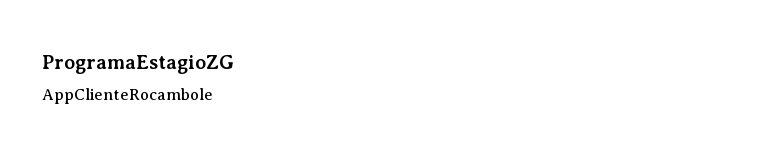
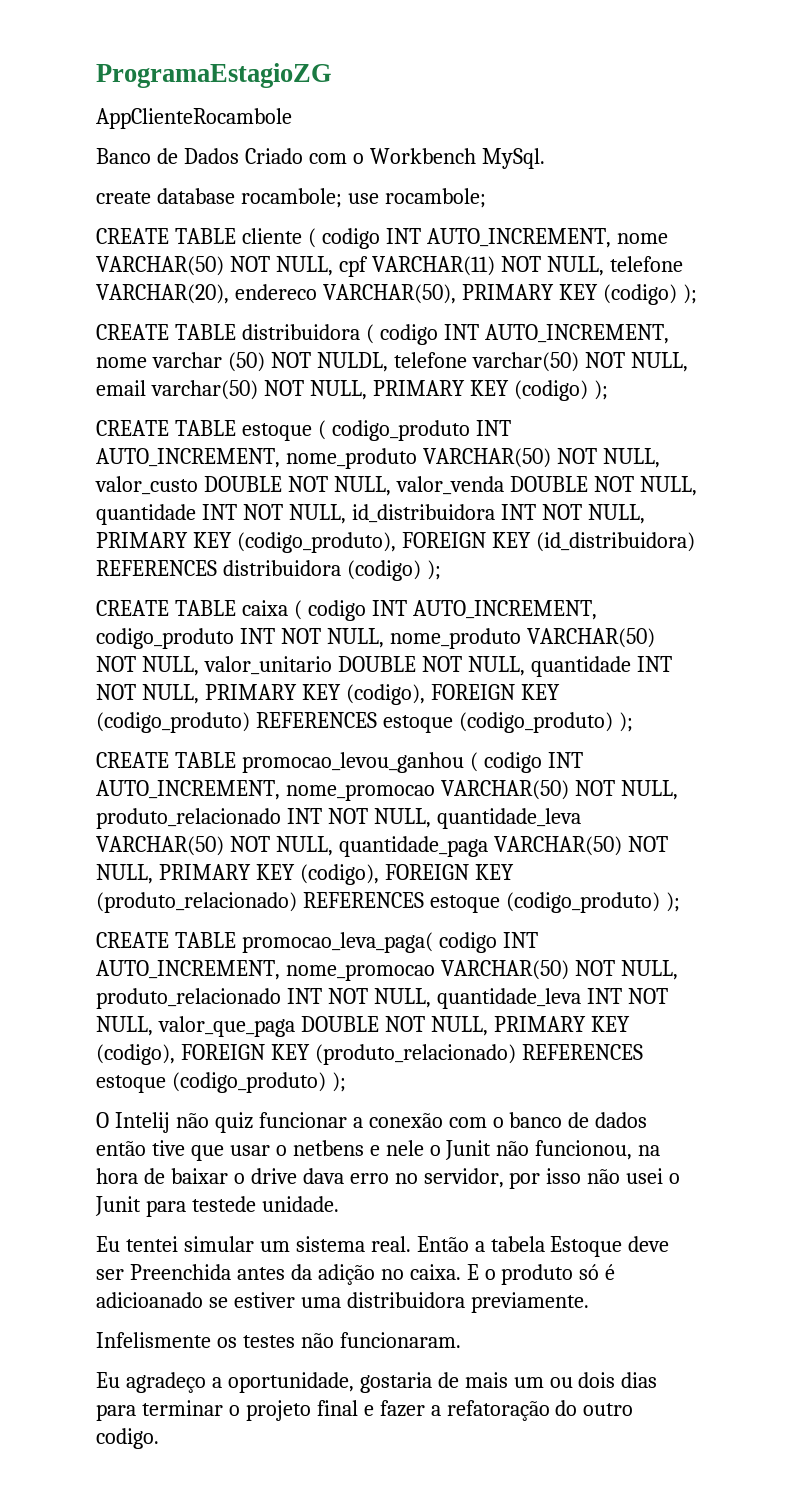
(213, 96) none -> [96,148,545,169] [96,188,486,208] [96,228,668,249] [96,256,683,277] [96,284,697,305] [96,324,669,345] [96,352,688,372] [96,380,608,401] [96,420,511,441] [96,448,660,469] [95,476,697,496] [96,504,645,525] [96,532,695,553] [96,560,441,581] [96,600,597,621] [96,628,655,649] [96,656,672,677] [96,684,560,705] [96,712,633,733] [96,752,583,773] [96,780,678,801] [96,808,581,829] [96,836,668,857] [96,864,514,885] [96,892,680,913] [96,932,538,953] [96,960,678,981] [96,988,668,1009] [96,1016,630,1037] [96,1044,643,1065] [96,1072,346,1093] [96,1112,648,1133] [96,1140,661,1161] [96,1168,681,1189] [95,1196,339,1217] [96,1236,670,1257] [96,1264,616,1285] [96,1292,589,1313] [96,1332,461,1348] [96,1372,658,1393] [96,1400,634,1421] [96,1428,159,1449] // Banco de Dados Criado com o Workbench MySql. // create database rocambole; use rocambole; // CREATE TABLE cliente ( codigo INT AUTO_INCREMENT, nome VARCHAR(50) NOT NULL, cpf VARCHAR(11) NOT NULL, telefone VARCHAR(20), endereco VARCHAR(50), PRIMARY KEY (codigo) ); // CREATE TABLE distribuidora ( codigo INT AUTO_INCREMENT, nome varchar (50) NOT NULDL, telefone varchar(50) NOT NULL, email varchar(50) NOT NULL, PRIMARY KEY (codigo) ); // CREATE TABLE estoque ( codigo_produto INT AUTO_INCREMENT, nome_produto VARCHAR(50) NOT NULL, valor_custo DOUBLE NOT NULL, valor_venda DOUBLE NOT NULL, quantidade INT NOT NULL, id_distribuidora INT NOT NULL, PRIMARY KEY (codigo_produto), FOREIGN KEY (id_distribuidora) REFERENCES distribuidora (codigo) ); // CREATE TABLE caixa ( codigo INT AUTO_INCREMENT, codigo_produto INT NOT NULL, nome_produto VARCHAR(50) NOT NULL, valor_unitario DOUBLE NOT NULL, quantidade INT NOT NULL, PRIMARY KEY (codigo), FOREIGN KEY (codigo_produto) REFERENCES estoque (codigo_produto) ); // CREATE TABLE promocao_levou_ganhou ( codigo INT AUTO_INCREMENT, nome_promocao VARCHAR(50) NOT NULL, produto_relacionado INT NOT NULL, quantidade_leva VARCHAR(50) NOT NULL, quantidade_paga VARCHAR(50) NOT NULL, PRIMARY KEY (codigo), FOREIGN KEY (produto_relacionado) REFERENCES estoque (codigo_produto) ); // CREATE TABLE promocao_leva_paga( codigo INT AUTO_INCREMENT, nome_promocao VARCHAR(50) NOT NULL, produto_relacionado INT NOT NULL, quantidade_leva INT NOT NULL, valor_que_paga DOUBLE NOT NULL, PRIMARY KEY (codigo), FOREIGN KEY (produto_relacionado) REFERENCES estoque (codigo_produto) ); // O Intelij não quiz funcionar a conexão com o banco de dados então tive que usar o netbens e nele o Junit não funcionou, na hora de baixar o drive dava erro no servidor, por isso não usei o Junit para testede unidade. // Eu tentei simular um sistema real. Então a tabela Estoque deve ser Preenchida antes da adição no caixa. E o produto só é adicioanado se estiver uma distribuidora previamente. // Infelismente os testes não funcionaram. // Eu agradeço a oportunidade, gostaria de mais um ou dois dias para terminar o projeto final e fazer a refatoração do outro codigo.

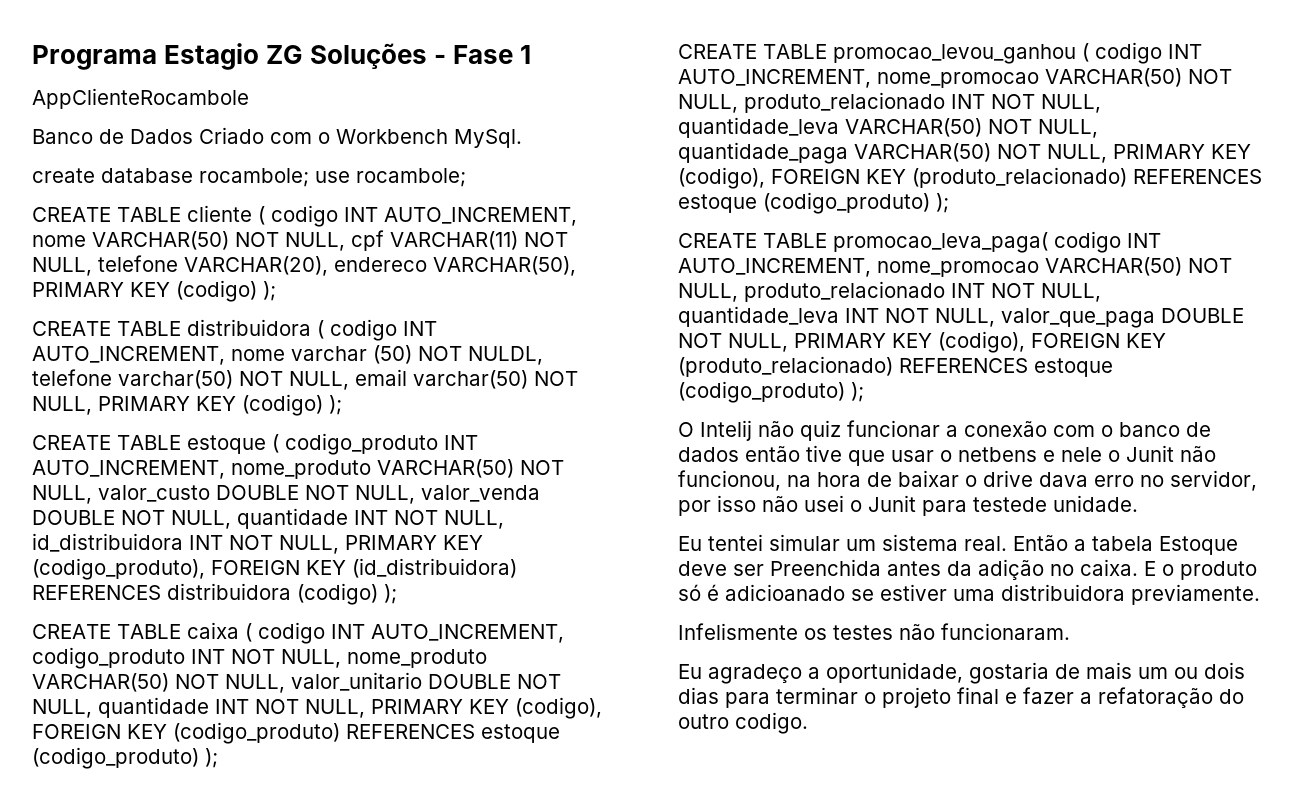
[96,63,332,88] ProgramaEstagioZG -> [32,43,532,70] Programa Estagio ZG Soluções - Fase 1

